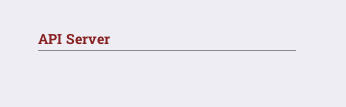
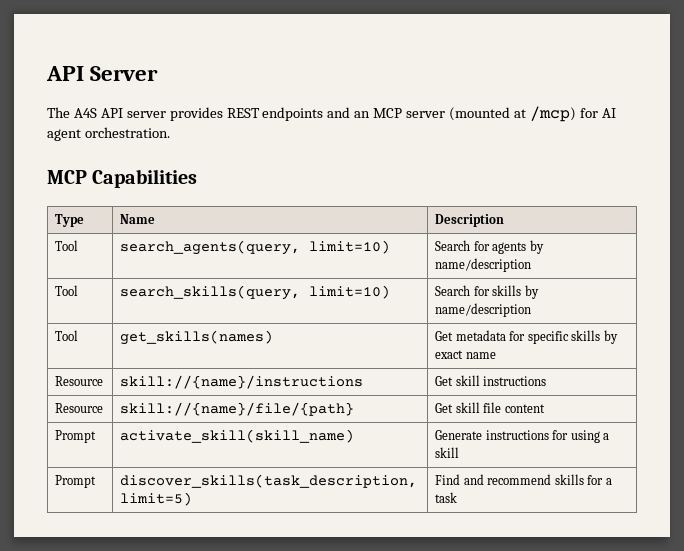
(110, 39) none -> [47,106,616,122] [47,127,170,141] [47,169,198,188] [55,214,85,227] [120,214,156,224] [435,214,505,227] [55,240,79,251] [120,240,391,255] [435,240,544,254] [435,258,532,272] [55,285,79,296] [120,285,391,300] [435,285,539,299] [435,303,532,317] [55,330,79,341] [120,330,274,345] [435,330,618,344] [435,350,496,359] [55,376,104,386] [120,375,364,389] [435,375,547,386] [55,403,104,413] [120,402,355,416] [435,402,545,413] [55,430,97,443] [120,429,355,443] [435,430,610,443] [435,447,460,458] [55,475,97,488] [120,474,418,488] [120,492,193,506] [435,474,612,485] [435,492,458,503] // The A4S API server provides REST endpoints and an MCP server (mounted at /mcp) for AI agent orchestration. // MCP Capabilities // Type | Name | Description // Tool | search_agents(query, limit=10) | Search for agents by name/description // Tool | search_skills(query, limit=10) | Search for skills by name/description // Tool | get_skills(names) | Get metadata for specific skills by exact name // Resource | skill://{name}/instructions | Get skill instructions // Resource | skill://{name}/file/{path} | Get skill file content // Prompt | activate_skill(skill_name) | Generate instructions for using a skill // Prompt | discover_skills(task_description, limit=5) | Find and recommend skills for a task

